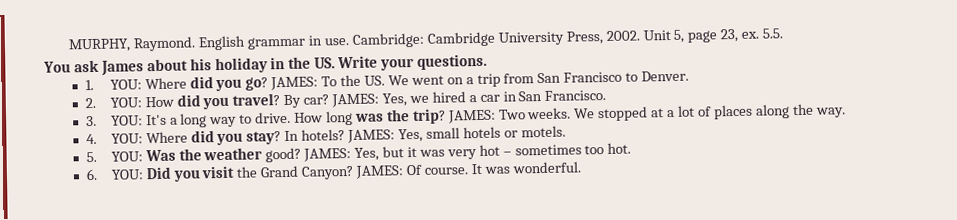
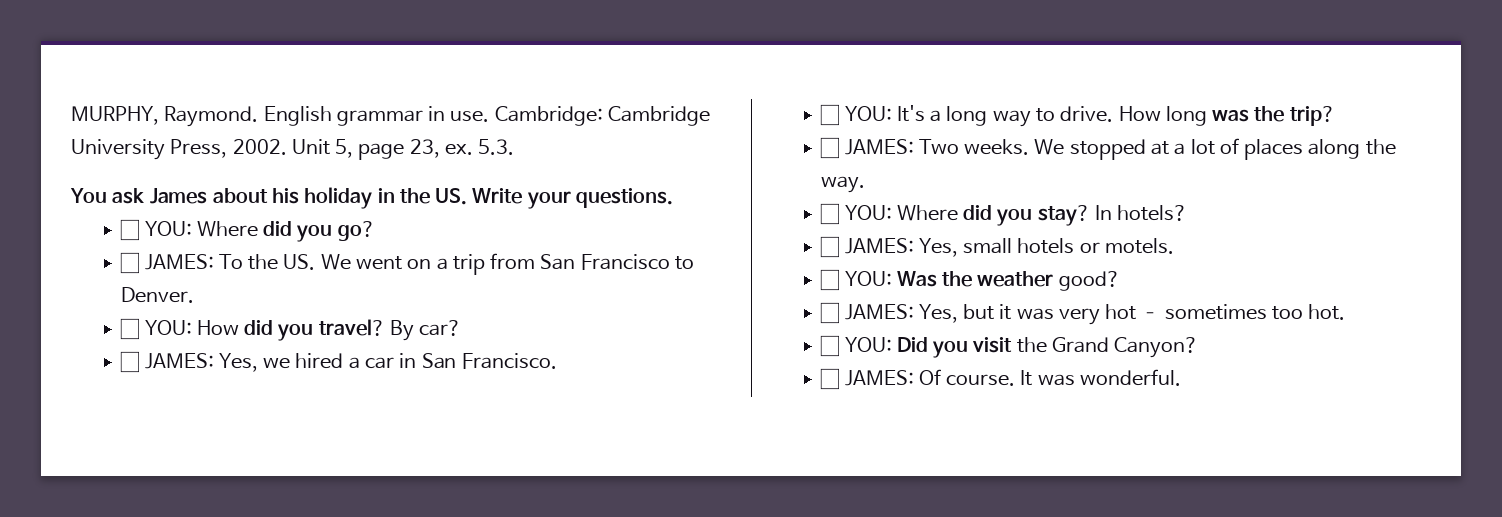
[762,28,784,39] 5.5. -> [478,139,515,155] 5.3.
[84,79,94,91] 1. -> [120,219,140,241] ☐
(269, 84) none -> [120,252,140,274] // ☐
[84,97,96,109] 2. -> [120,318,140,340] ☐
(330, 99) none -> [120,351,140,373] // ☐
[85,115,97,127] 3. -> [820,104,840,126] ☐
(446, 116) none -> [820,137,840,159] // ☐
[85,133,97,145] 4. -> [820,203,840,225] ☐
(346, 135) none -> [820,236,840,258] // ☐
[85,151,97,163] 5. -> [820,269,840,291] ☐
(302, 155) none -> [820,302,840,324] // ☐
[85,168,98,181] 6. -> [820,335,840,357] ☐
(355, 172) none -> [820,368,840,390] // ☐

